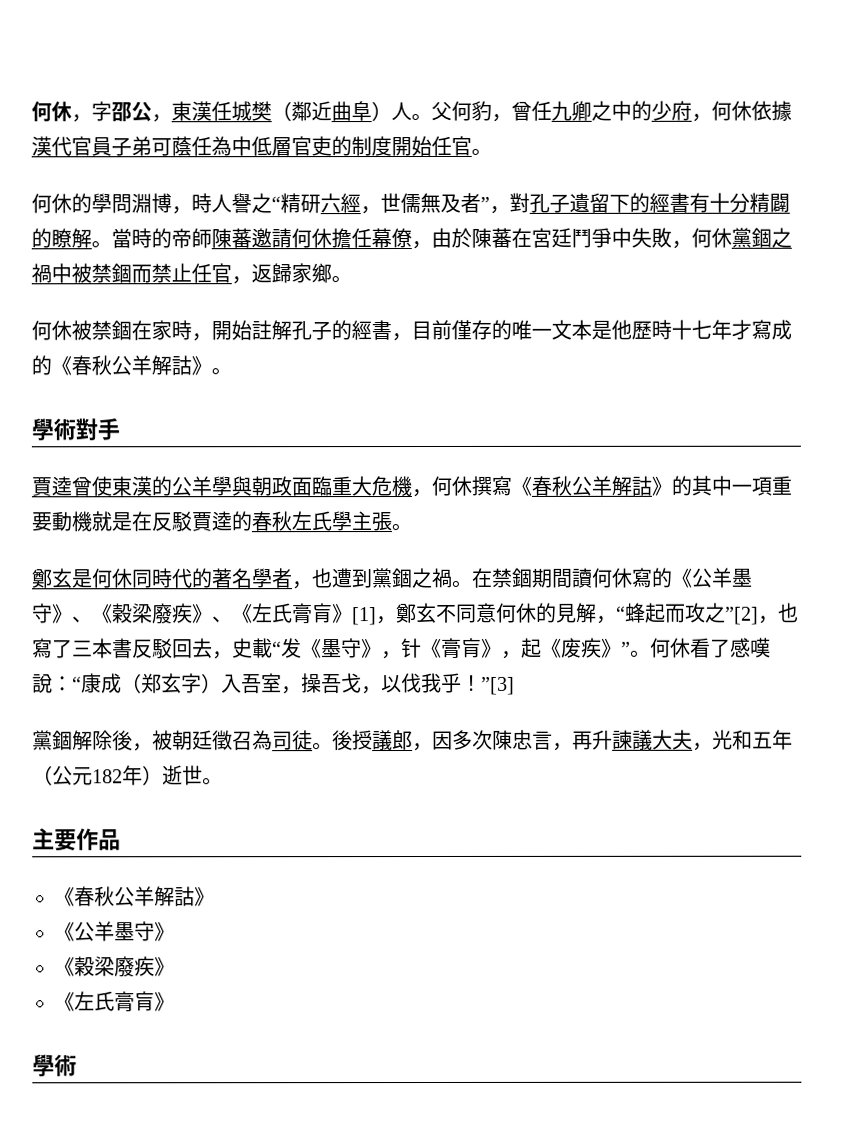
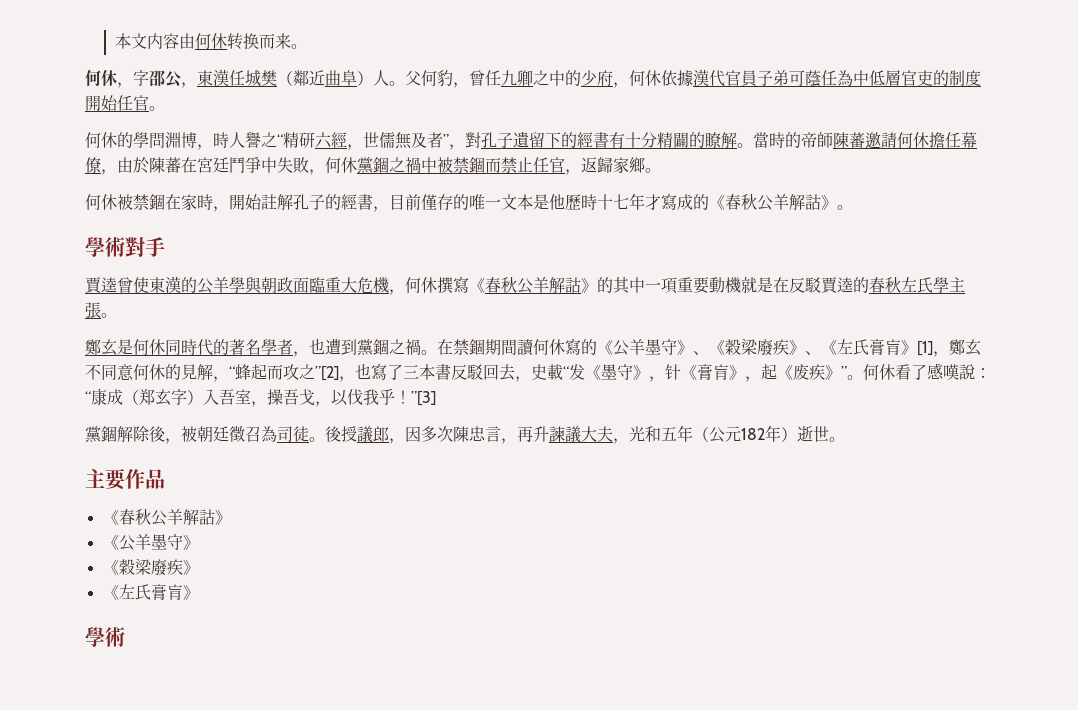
(31, 112) none -> [115,33,308,50] 本文内容由何休转换而来。 //

